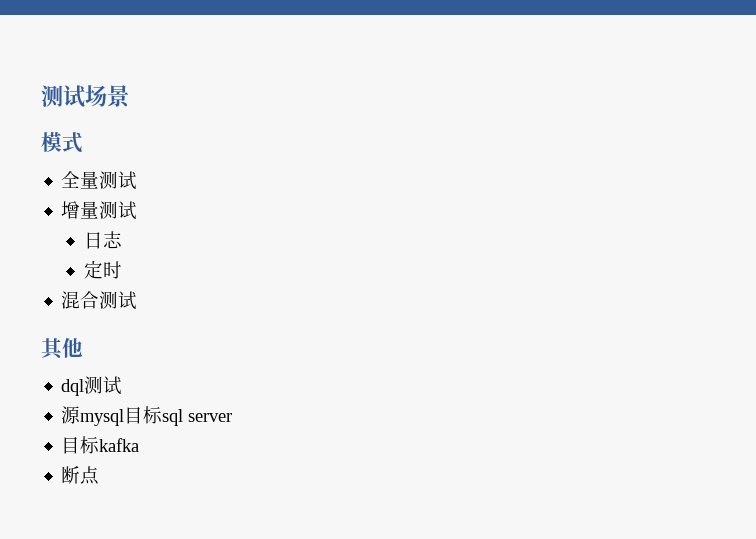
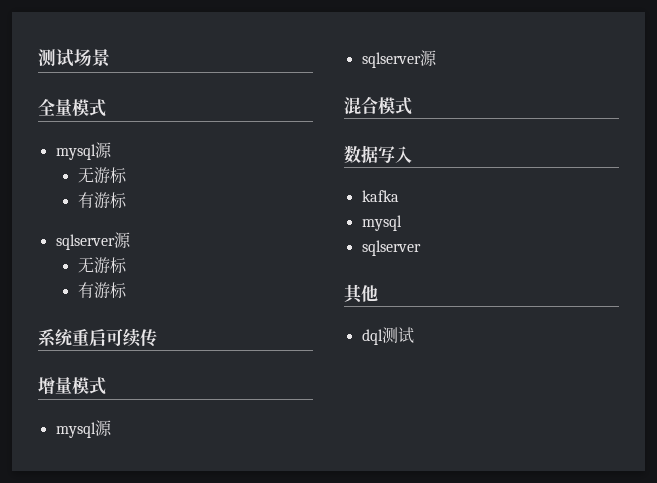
[41,132,83,153] [61,171,138,190] [61,201,138,220] [83,231,122,249] [83,260,122,279] [61,291,138,310] [41,337,83,360] [61,376,123,396] [61,406,233,426] [61,436,140,454] [61,466,100,485] 模式 // 全量测试 // 增量测试 // 日志 // 定时 // 混合测试 // 其他 // dql测试 // 源mysql目标sql server // 目标kafka // 断点 -> [38,99,106,117] [55,142,112,160] [77,167,127,184] [77,192,127,209] [55,232,131,250] [77,257,127,274] [77,282,127,299] [38,328,157,347] [38,377,106,395] [55,420,112,438] [361,50,437,68] [344,96,412,115] [344,145,412,164] [361,190,399,202] [361,215,402,231] [361,240,421,256] [344,284,378,304] [361,327,414,345] 全量模式 // mysql源 // 无游标 // 有游标 // sqlserver源 // 无游标 // 有游标 // 系统重启可续传 // 增量模式 // mysql源 // sqlserver源 // 混合模式 // 数据写入 // kafka // mysql // sqlserver // 其他 // dql测试

